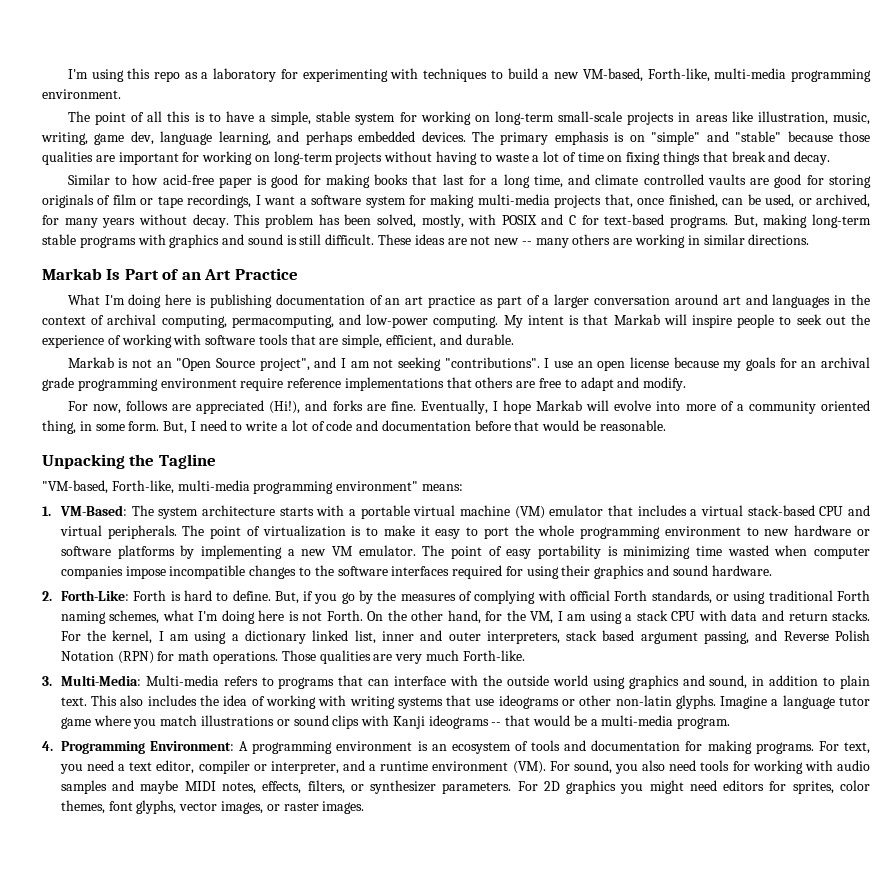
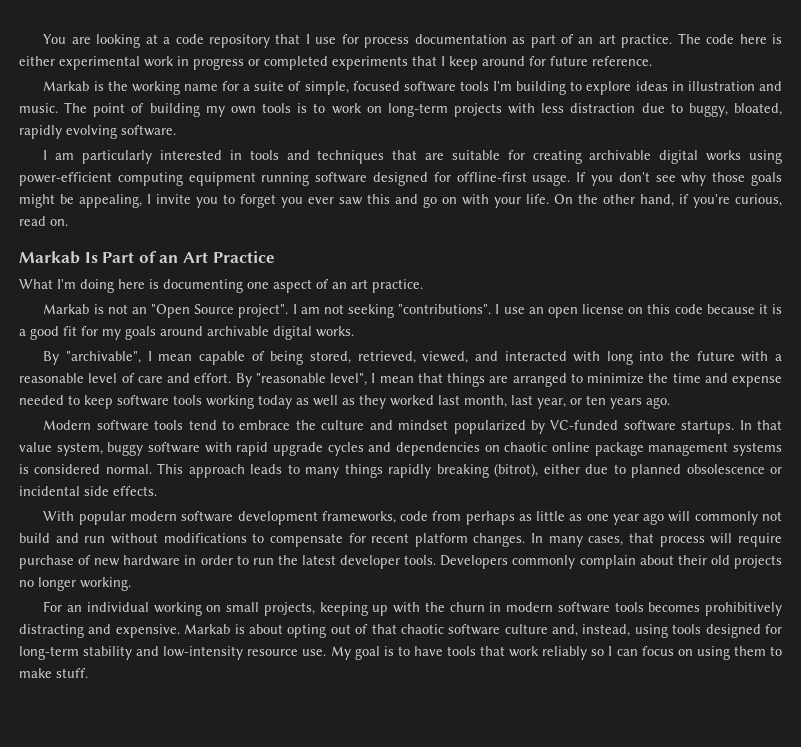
[67,68,872,82] [42,89,121,99] [67,111,871,125] [41,131,871,145] [42,151,831,165] [67,174,871,188] [42,194,871,208] [42,214,871,228] [42,234,810,248] I'm using this repo as a laboratory for experimenting with techniques to build a new VM-based, Forth-like, multi-media programming environment. // The point of all this is to have a simple, stable system for working on long-term small-scale projects in areas like illustration, music, writing, game dev, language learning, and perhaps embedded devices. The primary emphasis is on "simple" and "stable" because those qualities are important for working on long-term projects without having to waste a lot of time on fixing things that break and decay. // Similar to how acid-free paper is good for making books that last for a long time, and climate controlled vaults are good for storing originals of film or tape recordings, I want a software system for making multi-media projects that, once finished, can be used, or archived, for many years without decay. This problem has been solved, mostly, with POSIX and C for text-based programs. But, making long-term stable programs with graphics and sound is still difficult. These ideas are not new -- many others are working in similar directions. -> [43,33,783,48] [19,56,652,70] [43,81,783,95] [19,102,782,117] [19,125,176,139] [43,150,783,164] [19,172,782,186] [19,194,782,208] [19,216,68,226] You are looking at a code repository that I use for process documentation as part of an art practice. The code here is either experimental work in progress or completed experiments that I keep around for future reference. // Markab is the working name for a suite of simple, focused software tools I'm building to explore ideas in illustration and music. The point of building my own tools is to work on long-term projects with less distraction due to buggy, bloated, rapidly evolving software. // I am particularly interested in tools and techniques that are suitable for creating archivable digital works using power-efficient computing equipment running software designed for offline-first usage. If you don't see why those goals might be appealing, I invite you to forget you ever saw this and go on with your life. On the other hand, if you're curious, read on.
[209,294,870,308] [42,314,871,328] [42,334,514,348] publishing documentation of an art practice as part of a larger conversation around art and languages in the context of archival computing, permacomputing, and low-power computing. My intent is that Markab will inspire people to seek out the experience of working with software tools that are simple, efficient, and durable. -> [163,279,423,293] documenting one aspect of an art practice.
[259,357,337,371] project", and -> [238,304,289,318] project".
[673,357,871,371] [42,377,687,391] [67,400,870,414] [42,420,666,434] [42,454,216,469] [42,480,463,494] [42,505,870,519] [59,525,870,539] [60,545,870,559] [60,565,772,579] [42,590,870,604] [60,610,871,624] [60,630,870,644] [60,650,525,664] [42,675,870,689] [60,695,870,709] [60,715,731,729] [42,740,871,754] [59,760,871,774] [60,780,870,794] [60,800,365,814] because my goals for an archival grade programming environment require reference implementations that others are free to adapt and modify. // For now, follows are appreciated (Hi!), and forks are fine. Eventually, I hope Markab will evolve into more of a community oriented thing, in some form. But, I need to write a lot of code and documentation before that would be reasonable. // Unpacking the Tagline // "VM-based, Forth-like, multi-media programming environment" means: // 1. VM-Based: The system architecture starts with a portable virtual machine (VM) emulator that includes a virtual stack-based CPU and virtual peripherals. The point of virtualization is to make it easy to port the whole programming environment to new hardware or software platforms by implementing a new VM emulator. The point of easy portability is minimizing time wasted when computer companies impose incompatible changes to the software interfaces required for using their graphics and sound hardware. // 2. Forth-Like: Forth is hard to define. But, if you go by the measures of complying with official Forth standards, or using traditional Forth naming schemes, what I'm doing here is not Forth. On the other hand, for the VM, I am using a stack CPU with data and return stacks. For the kernel, I am using a dictionary linked list, inner and outer interpreters, stack based argument passing, and Reverse Polish Notation (RPN) for math operations. Those qualities are very much Forth-like. // 3. Multi-Media: Multi-media refers to programs that can interface with the outside world using graphics and sound, in addition to plain text. This also includes the idea of working with writing systems that use ideograms or other non-latin glyphs. Imagine a language tutor game where you match illustrations or sound clips with Kanji ideograms -- that would be a multi-media program. // 4. Programming Environment: A programming environment is an ecosystem of tools and documentation for making programs. For text, you need a text editor, compiler or interpreter, and a runtime environment (VM). For sound, you also need tools for working with audio samples and maybe MIDI notes, effects, filters, or synthesizer parameters. For 2D graphics you might need editors for sprites, color themes, font glyphs, vector images, or raster images. -> [628,304,783,314] [19,326,354,340] [43,351,783,365] [19,373,782,387] [19,395,670,409] [43,420,783,434] [19,442,782,456] [19,463,783,478] [19,486,157,496] [43,511,783,525] [19,533,782,547] [19,555,782,569] [19,577,131,591] [43,601,782,616] [19,624,783,638] [19,646,783,660] [19,668,88,678] on this code because it is a good fit for my goals around archivable digital works. // By "archivable", I mean capable of being stored, retrieved, viewed, and interacted with long into the future with a reasonable level of care and effort. By "reasonable level", I mean that things are arranged to minimize the time and expense needed to keep software tools working today as well as they worked last month, last year, or ten years ago. // Modern software tools tend to embrace the culture and mindset popularized by VC-funded software startups. In that value system, buggy software with rapid upgrade cycles and dependencies on chaotic online package management systems is considered normal. This approach leads to many things rapidly breaking (bitrot), either due to planned obsolescence or incidental side effects. // With popular modern software development frameworks, code from perhaps as little as one year ago will commonly not build and run without modifications to compensate for recent platform changes. In many cases, that process will require purchase of new hardware in order to run the latest developer tools. Developers commonly complain about their old projects no longer working. // For an individual working on small projects, keeping up with the churn in modern software tools becomes prohibitively distracting and expensive. Markab is about opting out of that chaotic software culture and, instead, using tools designed for long-term stability and low-intensity resource use. My goal is to have tools that work reliably so I can focus on using them to make stuff.

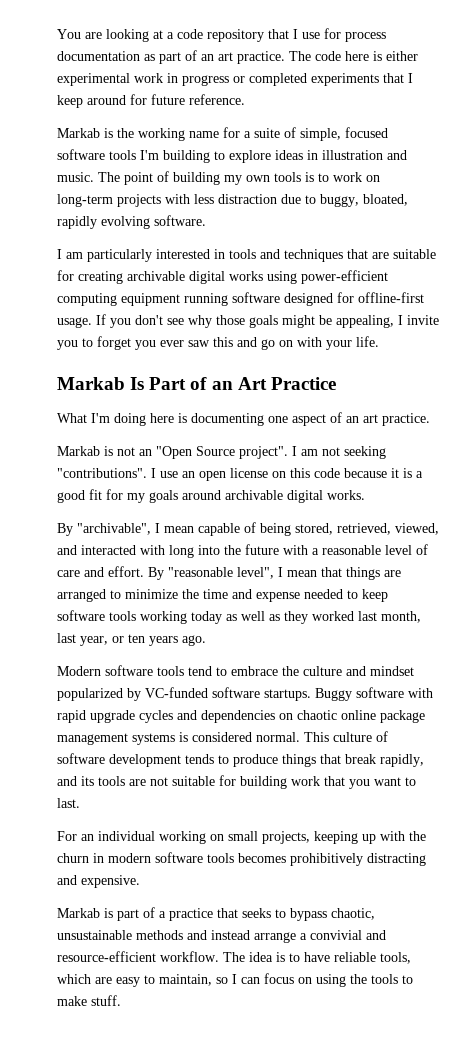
[554,194,782,208] [19,216,68,226] On the other hand, if you're curious, read on. -> (379, 341) none
[739,420,783,430] [19,442,144,456] In that value system, buggy -> [315,688,352,701] Buggy
[188,463,783,478] [19,486,157,496] [43,511,783,525] [19,533,782,547] [19,555,782,569] [19,577,131,591] approach leads to many things rapidly breaking (bitrot), either due to planned obsolescence or incidental side effects. // With popular modern software development frameworks, code from perhaps as little as one year ago will commonly not build and run without modifications to compensate for recent platform changes. In many cases, that process will require purchase of new hardware in order to run the latest developer tools. Developers commonly complain about their old projects no longer working. -> [333,731,388,742] [57,753,424,767] [57,775,416,789] [57,798,80,808] culture of software development tends to produce things that break rapidly, and its tools are not suitable for building work that you want to last.
[184,624,783,638] [19,646,588,660] Markab is about opting out of that chaotic software culture and, instead, using tools designed for long-term stability and low-intensity resource use. My goal is to have tools that work reliably -> [57,907,375,921] [57,930,386,943] [57,951,411,964] [57,974,212,987] // Markab is part of a practice that seeks to bypass chaotic, unsustainable methods and instead arrange a convivial and resource-efficient workflow. The idea is to have reliable tools, which are easy to maintain,
[733,646,766,656] them -> [350,974,398,984] the tools

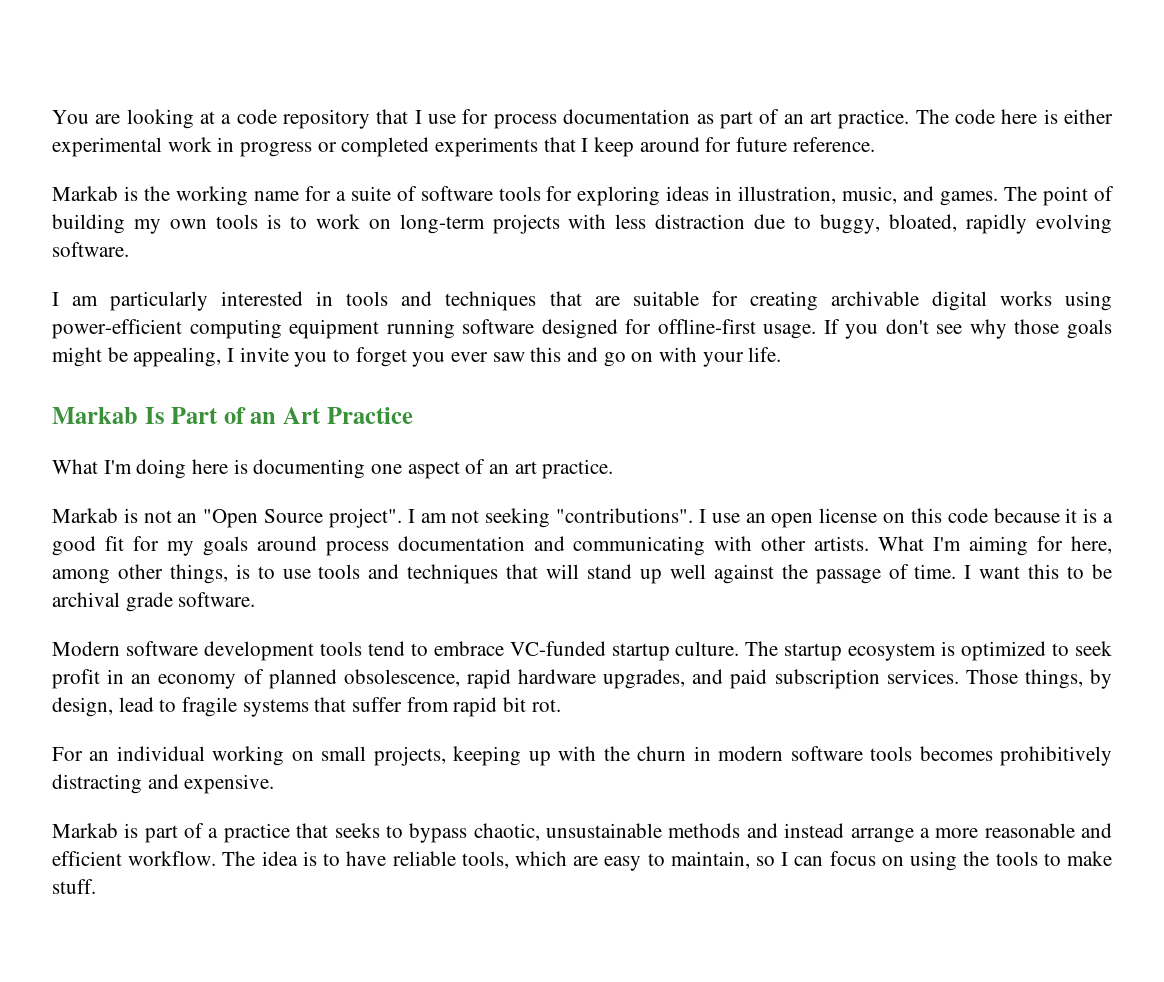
[300,127,388,141] [57,149,407,163] [57,172,94,182] simple, focused software tools I'm building to explore ideas in illustration and music. -> [420,186,999,206] software tools for exploring ideas in illustration, music, and games.
[225,490,365,503] [57,522,439,536] [57,544,428,558] [57,566,401,580] [57,589,388,602] [57,610,421,624] [57,633,206,646] archivable digital works. // By "archivable", I mean capable of being stored, retrieved, viewed, and interacted with long into the future with a reasonable level of care and effort. By "reasonable level", I mean that things are arranged to minimize the time and expense needed to keep software tools working today as well as they worked last month, last year, or ten years ago. -> [325,536,1113,556] [52,564,1112,584] [52,592,256,612] process documentation and communicating with other artists. What I'm aiming for here, among other things, is to use tools and techniques that will stand up well against the passage of time. I want this to be archival grade software.
(153, 670) none -> [203,641,314,661] development
[282,666,414,676] [57,687,433,701] [57,710,425,723] [57,731,388,745] [57,753,424,767] [57,775,416,789] [57,798,80,808] the culture and mindset popularized by VC-funded software startups. Buggy software with rapid upgrade cycles and dependencies on chaotic online package management systems is considered normal. This culture of software development tends to produce things that break rapidly, and its tools are not suitable for building work that you want to last. -> [509,641,1112,661] [52,669,1112,689] [52,697,561,717] VC-funded startup culture. The startup ecosystem is optimized to seek profit in an economy of planned obsolescence, rapid hardware upgrades, and paid subscription services. Those things, by design, lead to fragile systems that suffer from rapid bit rot.
[310,930,386,940] [57,951,156,962] convivial and resource-efficient -> [935,823,1112,838] [52,851,122,866] more reasonable and efficient

